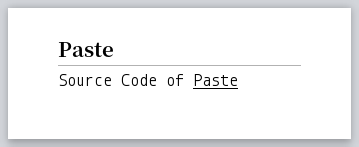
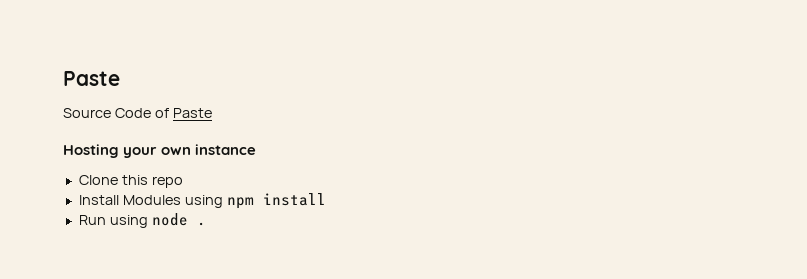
(238, 80) none -> [63,144,257,158] [78,175,183,188] [78,193,326,209] [78,213,206,228] // Hosting your own instance // Clone this repo // Install Modules using npm install // Run using node .

